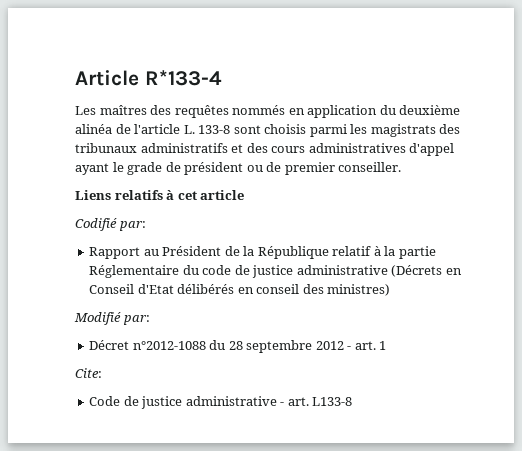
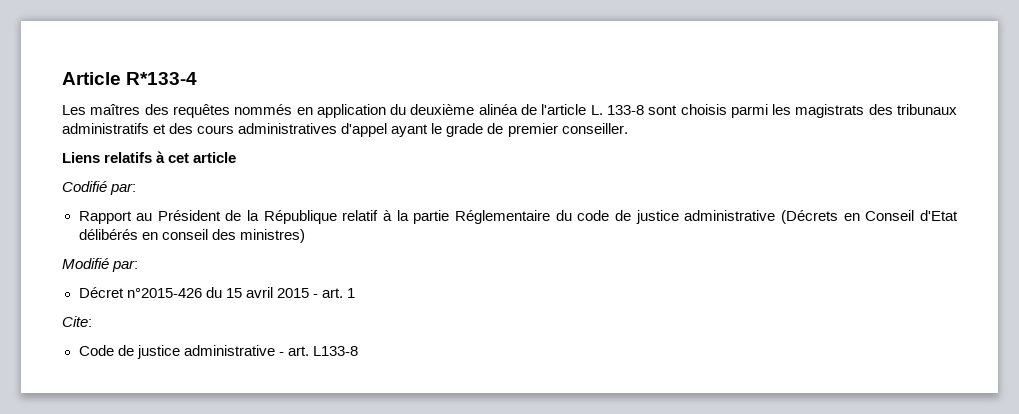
[184,162,282,175] président ou de -> (504, 128) none
[132,340,344,353] n°2012-1088 du 28 septembre 2012 -> [126,287,309,298] n°2015-426 du 15 avril 2015

